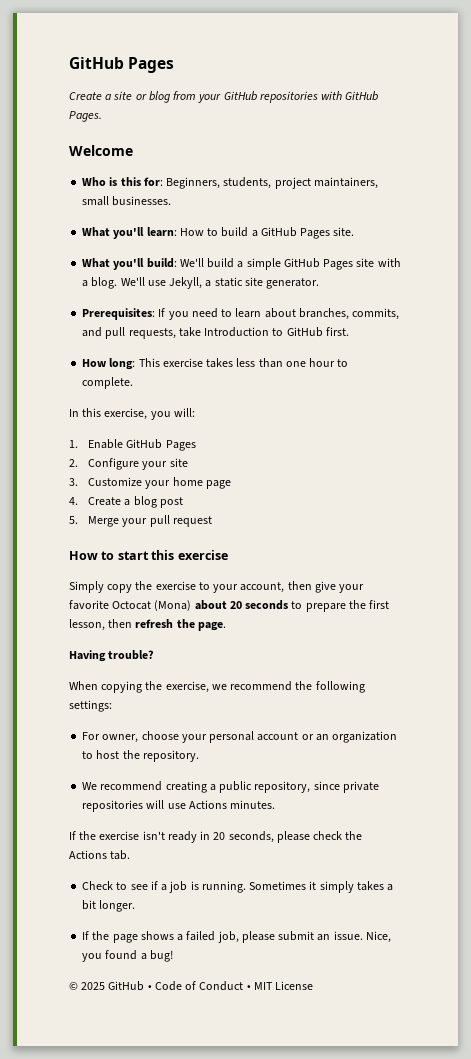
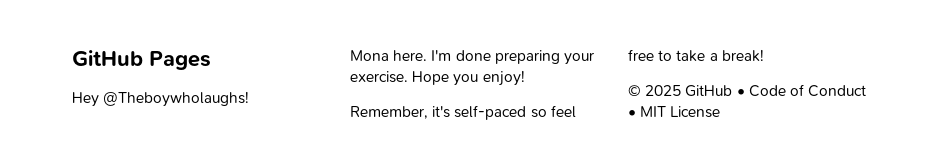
[69,57,175,73] [69,91,379,103] [69,111,102,122] [69,145,133,156] [82,177,378,189] [82,196,172,206] [82,227,355,239] [82,258,401,270] [82,277,320,289] [82,308,400,320] [82,327,349,339] [82,358,349,370] [82,377,134,389] [69,408,195,420] [69,439,196,451] [69,458,188,470] [69,477,231,489] [69,496,183,508] [69,515,212,527] [69,550,228,560] [69,581,365,593] [69,600,390,612] [69,619,226,631] [69,650,155,662] [69,681,365,693] [69,700,112,712] [82,731,398,743] [82,750,199,762] [82,781,379,793] [82,800,276,812] [69,831,363,843] [69,850,131,860] [82,881,394,893] [82,900,136,912] [82,931,391,943] [82,950,173,962] GitHub Pages // Create a site or blog from your GitHub repositories with GitHub Pages. // Welcome // Who is this for: Beginners, students, project maintainers, small businesses. // What you'll learn: How to build a GitHub Pages site. // What you'll build: We'll build a simple GitHub Pages site with a blog. We'll use Jekyll, a static site generator. // Prerequisites: If you need to learn about branches, commits, and pull requests, take Introduction to GitHub first. // How long: This exercise takes less than one hour to complete. // In this exercise, you will: // 1. Enable GitHub Pages // 2. Configure your site // 3. Customize your home page // 4. Create a blog post // 5. Merge your pull request // How to start this exercise // Simply copy the exercise to your account, then give your favorite Octocat (Mona) about 20 seconds to prepare the first lesson, then refresh the page. // Having trouble? // When copying the exercise, we recommend the following settings: // For owner, choose your personal account or an organization to host the repository. // We recommend creating a public repository, since private repositories will use Actions minutes. // If the exercise isn't ready in 20 seconds, please check the Actions tab. // Check to see if a job is running. Sometimes it simply takes a bit longer. // If the page shows a failed job, please submit an issue. Nice, you found a bug! -> [72,50,211,70] [72,91,250,107] [350,50,594,65] [350,70,525,86] [350,105,576,120] [628,49,764,62] GitHub Pages // Hey @Theboywholaughs! // Mona here. I'm done preparing your exercise. Hope you enjoy! // Remember, it's self-paced so feel free to take a break!

